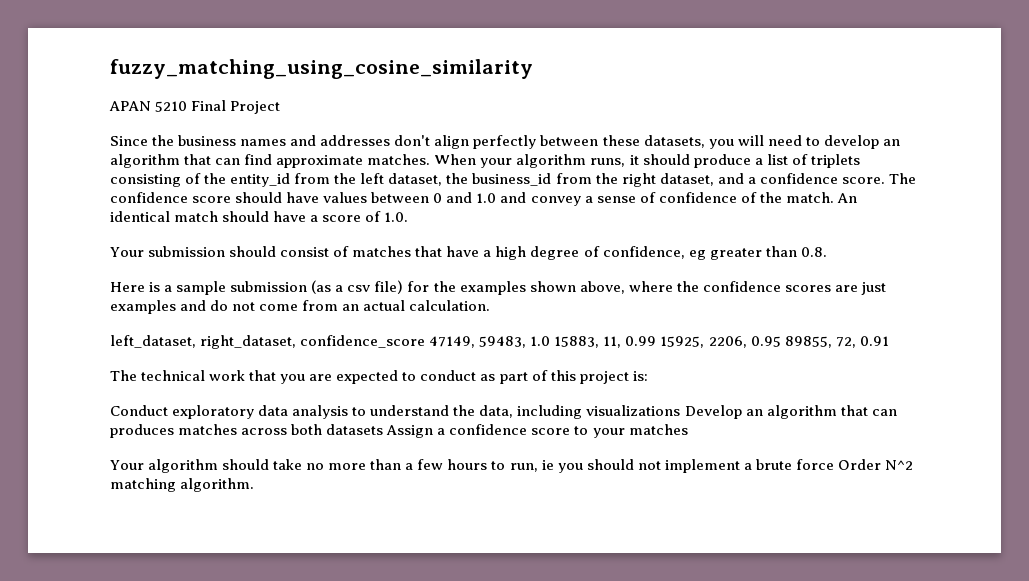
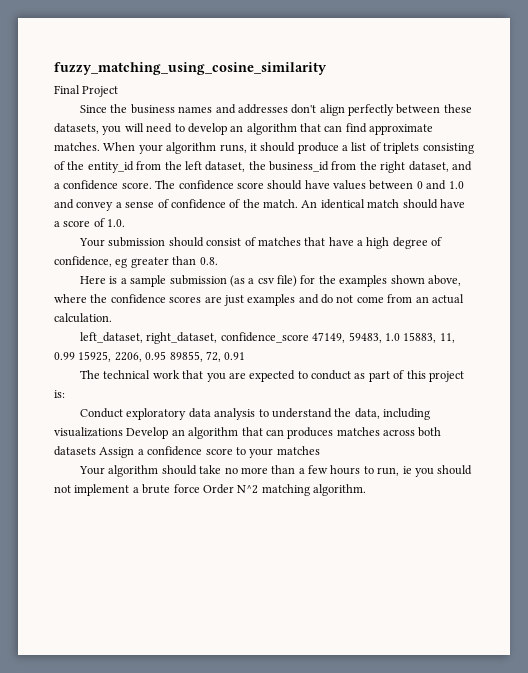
[109,101,188,112] APAN 5210 -> (327, 68) none

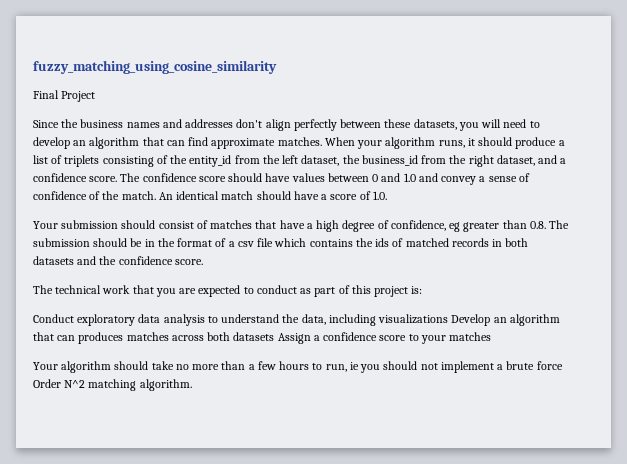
[80,275,461,287] [54,294,464,306] [54,313,112,323] [80,332,455,344] [54,351,246,362] // Here is a sample submission (as a csv file) for the examples shown above, where the confidence scores are just examples and do not come from an actual calculation. // left_dataset, right_dataset, confidence_score 47149, 59483, 1.0 15883, 11, 0.99 15925, 2206, 0.95 89855, 72, 0.91 -> [549,220,570,229] [33,238,529,247] [33,256,203,265] The submission should be in the format of a csv file which contains the ids of matched records in both datasets and the confidence score.

